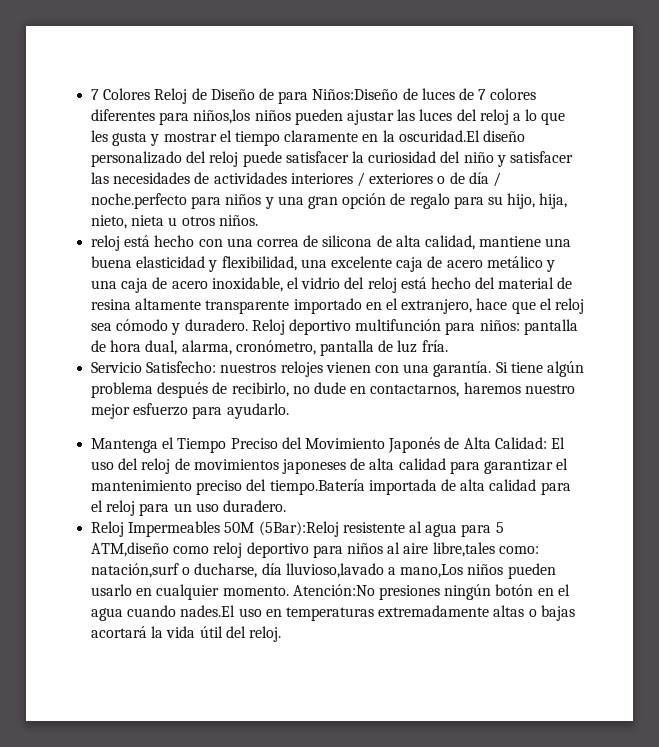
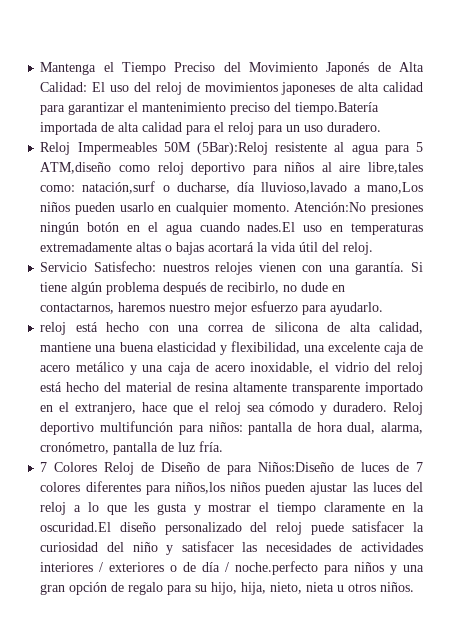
[91,88,537,104] [91,109,566,125] [91,130,525,146] [91,151,573,167] [91,172,501,187] [91,193,568,209] [91,215,258,229] [91,235,572,251] [91,256,555,272] [91,277,573,293] [91,298,584,314] [91,319,578,335] [91,340,448,356] [91,361,584,377] [91,382,575,398] [91,403,289,419] 7 Colores Reloj de Diseño de para Niños:Diseño de luces de 7 colores diferentes para niños,los niños pueden ajustar las luces del reloj a lo que les gusta y mostrar el tiempo claramente en la oscuridad.El diseño personalizado del reloj puede satisfacer la curiosidad del niño y satisfacer las necesidades de actividades interiores / exteriores o de día / noche.perfecto para niños y una gran opción de regalo para su hijo, hija, nieto, nieta u otros niños. // reloj está hecho con una correa de silicona de alta calidad, mantiene una buena elasticidad y flexibilidad, una excelente caja de acero metálico y una caja de acero inoxidable, el vidrio del reloj está hecho del material de resina altamente transparente importado en el extranjero, hace que el reloj sea cómodo y duradero. Reloj deportivo multifunción para niños: pantalla de hora dual, alarma, cronómetro, pantalla de luz fría. // Servicio Satisfecho: nuestros relojes vienen con una garantía. Si tiene algún problema después de recibirlo, no dude en contactarnos, haremos nuestro mejor esfuerzo para ayudarlo. // -> (40, 68) none
(281, 634) none -> [40,261,423,275] [40,282,346,295] [40,301,384,315] [40,322,423,335] [40,341,423,355] [40,362,423,375] [40,382,423,395] [40,402,423,415] [40,421,423,435] [40,441,224,455] [40,462,423,475] [40,481,424,495] [40,502,425,515] [40,521,424,535] [40,541,423,555] [40,561,424,575] [40,582,415,595] // Servicio Satisfecho: nuestros relojes vienen con una garantía. Si tiene algún problema después de recibirlo, no dude en contactarnos, haremos nuestro mejor esfuerzo para ayudarlo. // reloj está hecho con una correa de silicona de alta calidad, mantiene una buena elasticidad y flexibilidad, una excelente caja de acero metálico y una caja de acero inoxidable, el vidrio del reloj está hecho del material de resina altamente transparente importado en el extranjero, hace que el reloj sea cómodo y duradero. Reloj deportivo multifunción para niños: pantalla de hora dual, alarma, cronómetro, pantalla de luz fría. // 7 Colores Reloj de Diseño de para Niños:Diseño de luces de 7 colores diferentes para niños,los niños pueden ajustar las luces del reloj a lo que les gusta y mostrar el tiempo claramente en la oscuridad.El diseño personalizado del reloj puede satisfacer la curiosidad del niño y satisfacer las necesidades de actividades interiores / exteriores o de día / noche.perfecto para niños y una gran opción de regalo para su hijo, hija, nieto, nieta u otros niños.

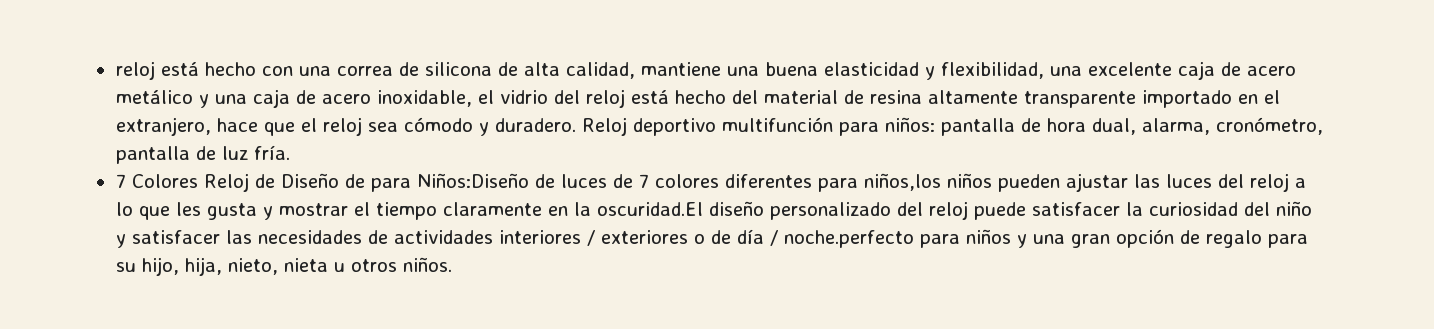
[40,62,424,75] [40,82,424,95] [40,102,380,115] [40,122,382,135] [40,142,423,155] [40,162,423,175] [40,181,423,194] [40,202,423,215] [40,222,423,235] [40,242,374,255] [40,261,423,275] [40,282,346,295] [40,301,384,315] Mantenga el Tiempo Preciso del Movimiento Japonés de Alta Calidad: El uso del reloj de movimientos japoneses de alta calidad para garantizar el mantenimiento preciso del tiempo.Batería importada de alta calidad para el reloj para un uso duradero. // Reloj Impermeables 50M (5Bar):Reloj resistente al agua para 5 ATM,diseño como reloj deportivo para niños al aire libre,tales como: natación,surf o ducharse, día lluvioso,lavado a mano,Los niños pueden usarlo en cualquier momento. Atención:No presiones ningún botón en el agua cuando nades.El uso en temperaturas extremadamente altas o bajas acortará la vida útil del reloj. // Servicio Satisfecho: nuestros relojes vienen con una garantía. Si tiene algún problema después de recibirlo, no dude en contactarnos, haremos nuestro mejor esfuerzo para ayudarlo. // -> (115, 70) none

